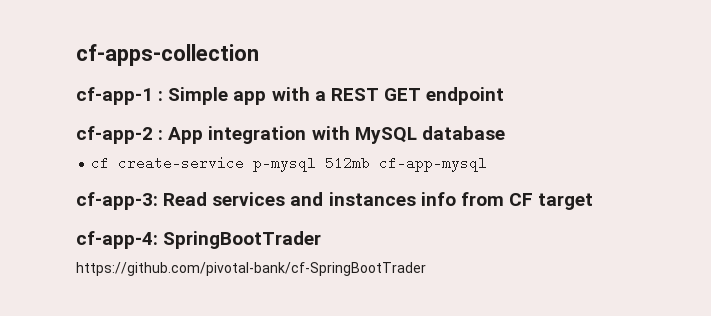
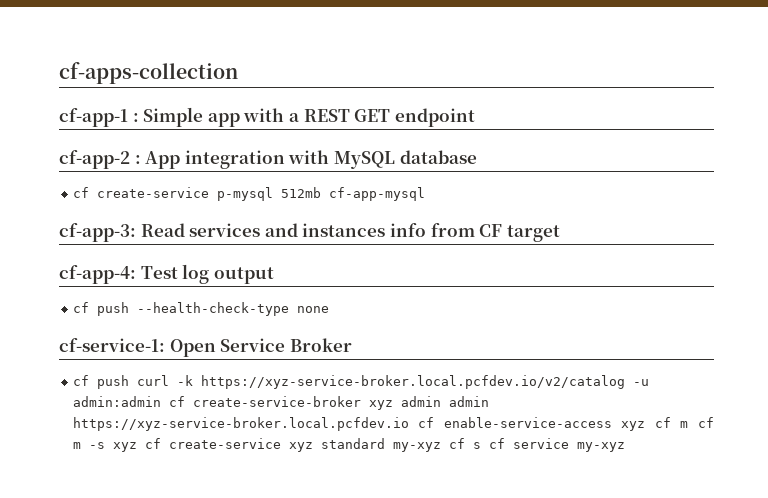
[163,231,322,249] [76,262,426,276] SpringBootTrader // https://github.com/pivotal-bank/cf-SpringBootTrader -> [140,264,274,284] [72,302,329,316] [59,338,352,357] [72,375,649,389] [72,396,489,410] [72,417,714,431] [72,438,625,452] Test log output // cf push --health-check-type none // cf-service-1: Open Service Broker // cf push curl -k https://xyz-service-broker.local.pcfdev.io/v2/catalog -u admin:admin cf create-service-broker xyz admin admin https://xyz-service-broker.local.pcfdev.io cf enable-service-access xyz cf m cf m -s xyz cf create-service xyz standard my-xyz cf s cf service my-xyz

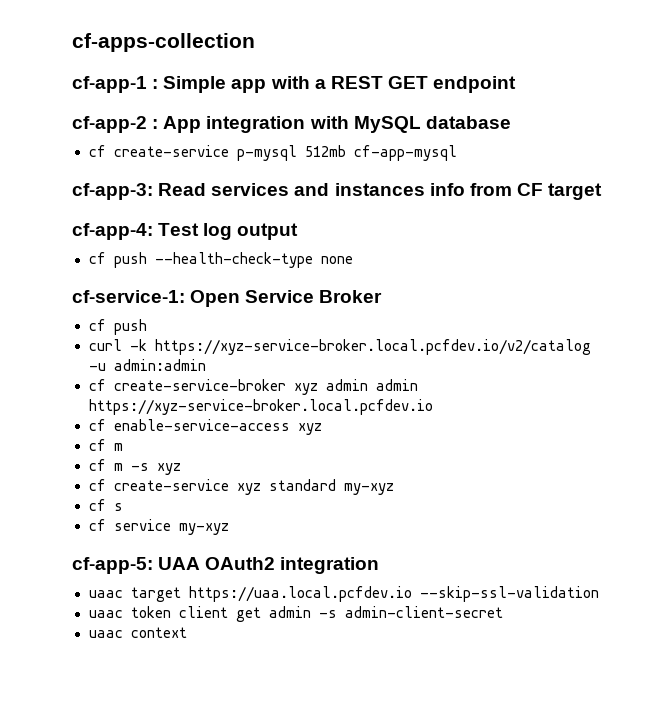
(129, 382) none -> (147, 327) //
(161, 401) none -> (206, 365) //
(409, 424) none -> (433, 407) //
[654,417,689,428] cf m -> [88,439,123,451] // cf m //
(137, 447) none -> (181, 469) //
(441, 447) none -> (394, 489) //
(481, 445) none -> (123, 507) //
(625, 447) none -> [72,557,380,574] [88,586,599,602] [88,606,503,622] [88,627,187,638] // cf-app-5: UAA OAuth2 integration // uaac target https://uaa.local.pcfdev.io --skip-ssl-validation // uaac token client get admin -s admin-client-secret // uaac context

